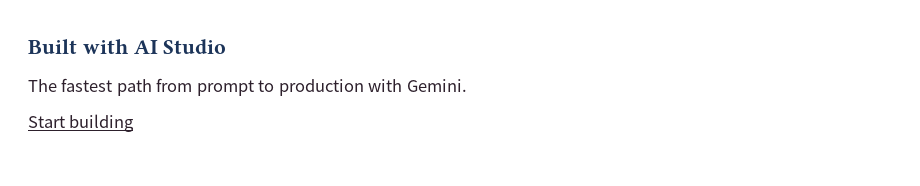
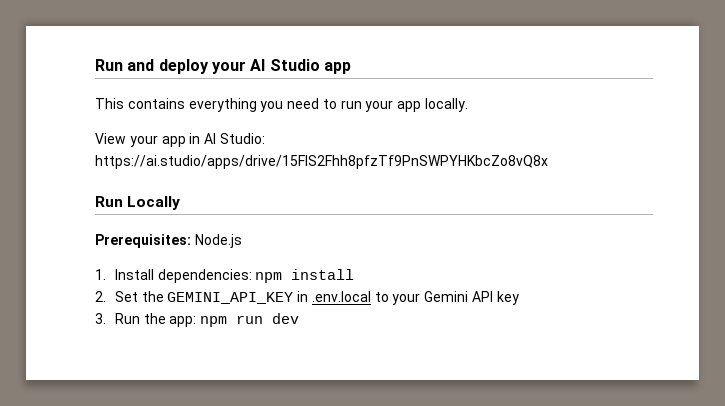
[28,39,227,54] [28,78,467,96] [28,114,135,132] Built with AI Studio // The fastest path from prompt to production with Gemini. // Start building -> [95,59,351,74] [95,98,469,112] [95,133,265,147] [95,155,548,169] [95,196,181,210] [95,234,242,248] [95,269,355,283] [95,291,519,305] [95,313,300,327] Run and deploy your AI Studio app // This contains everything you need to run your app locally. // View your app in AI Studio: https://ai.studio/apps/drive/15FlS2Fhh8pfzTf9PnSWPYHKbcZo8vQ8x // Run Locally // Prerequisites: Node.js // 1. Install dependencies: npm install // 2. Set the GEMINI_API_KEY in .env.local to your Gemini API key // 3. Run the app: npm run dev

